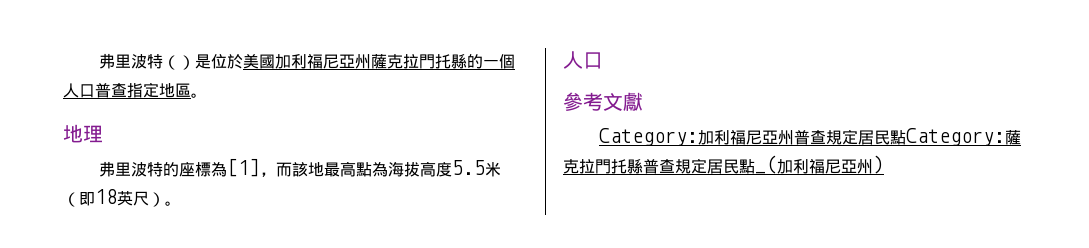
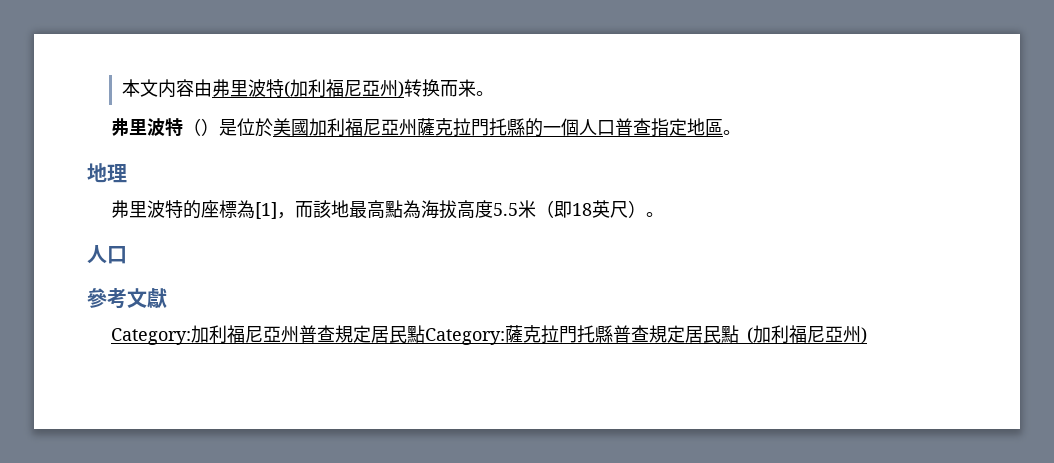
(99, 61) none -> [121,79,494,98] 本文内容由弗里波特(加利福尼亞州)转换而来。 //

